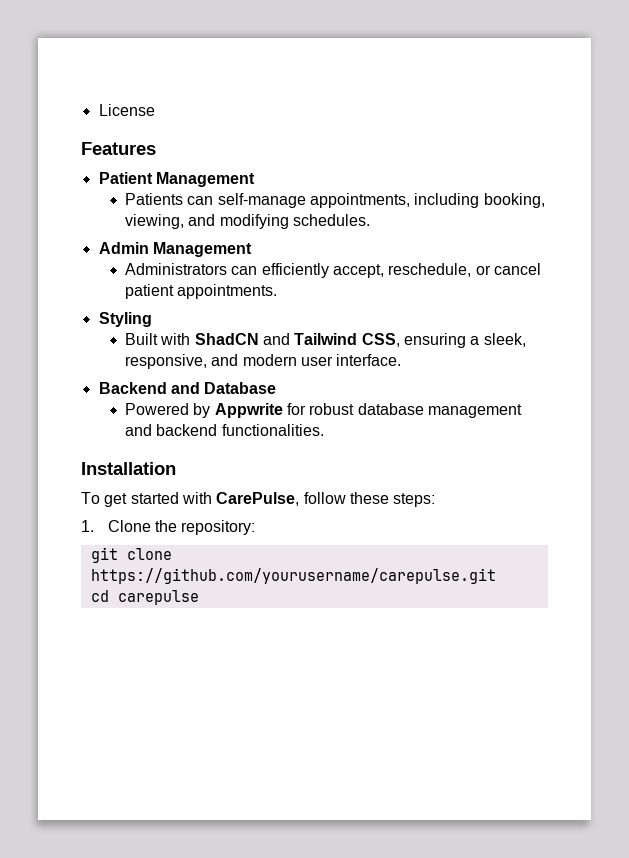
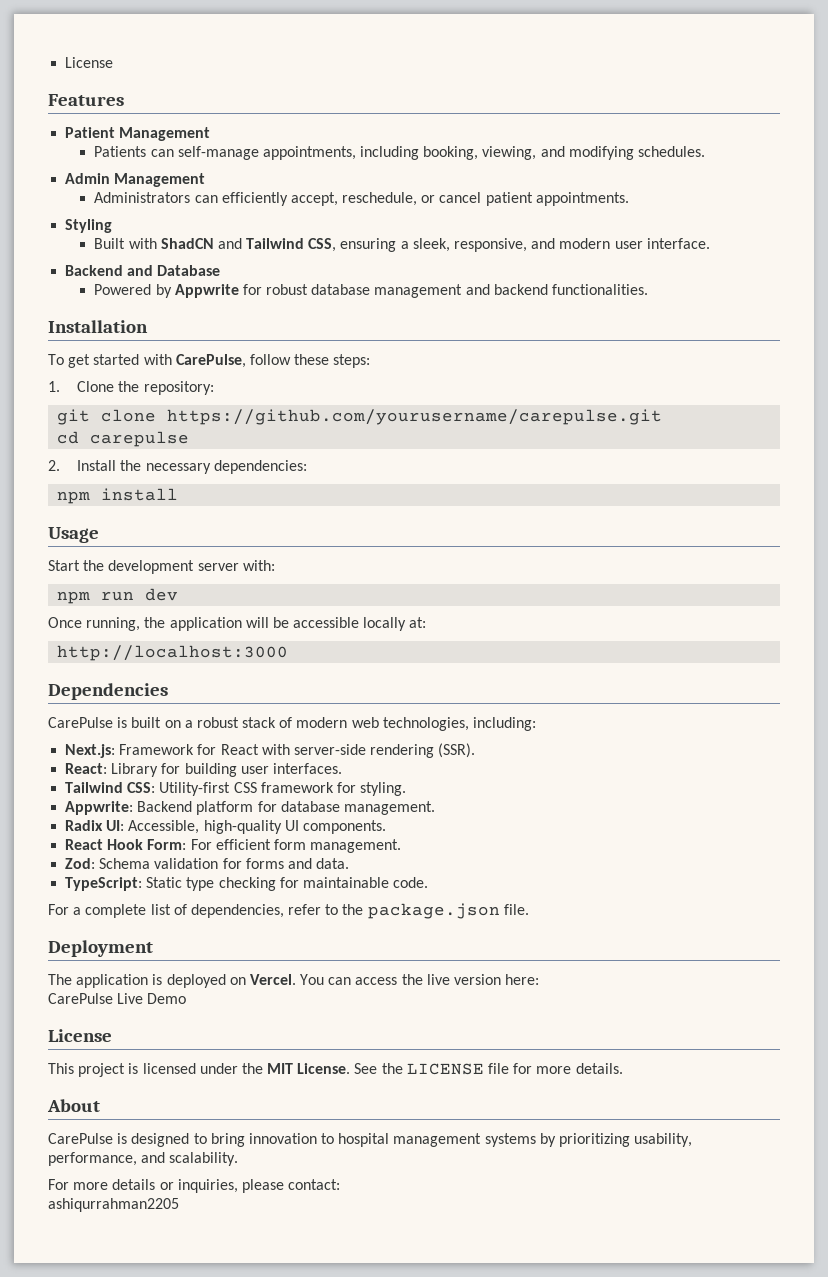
(199, 597) none -> [48,460,307,474] [57,488,179,504] [48,527,99,543] [48,560,275,574] [57,588,179,604] [48,617,427,631] [57,645,289,661] [48,683,168,700] [48,717,537,731] [65,743,476,758] [65,763,342,777] [65,782,407,796] [65,801,435,815] [65,820,386,834] [65,839,402,853] [65,858,350,869] [65,877,429,891] [48,903,529,919] [48,940,153,957] [48,974,540,988] [48,993,187,1004] [48,1029,112,1042] [48,1063,623,1077] [47,1099,100,1112] [48,1133,693,1147] [48,1152,239,1166] [48,1179,341,1193] [48,1198,179,1212] // 2. Install the necessary dependencies: // npm install // Usage // Start the development server with: // npm run dev // Once running, the application will be accessible locally at: // http://localhost:3000 // Dependencies // CarePulse is built on a robust stack of modern web technologies, including: // Next.js: Framework for React with server-side rendering (SSR). // React: Library for building user interfaces. // Tailwind CSS: Utility-first CSS framework for styling. // Appwrite: Backend platform for database management. // Radix UI: Accessible, high-quality UI components. // React Hook Form: For efficient form management. // Zod: Schema validation for forms and data. // TypeScript: Static type checking for maintainable code. // For a complete list of dependencies, refer to the package.json file. // Deployment // The application is deployed on Vercel. You can access the live version here: // CarePulse Live Demo // License // This project is licensed under the MIT License. See the LICENSE file for more details. // About // CarePulse is designed to bring innovation to hospital management systems by prioritizing usability, performance, and scalability. // For more details or inquiries, please contact: // ashiqurrahman2205

